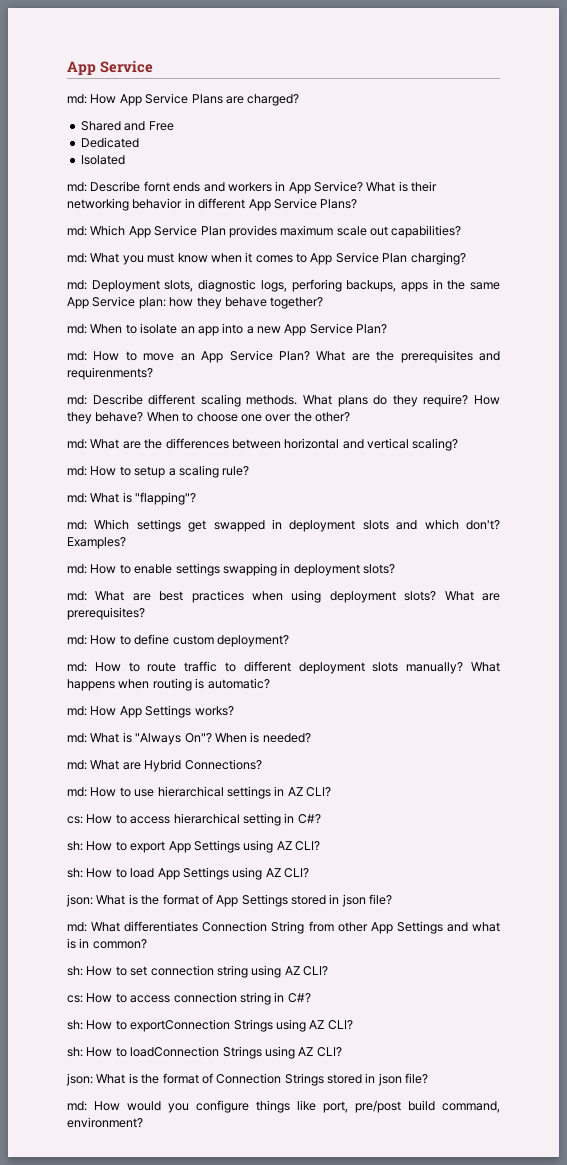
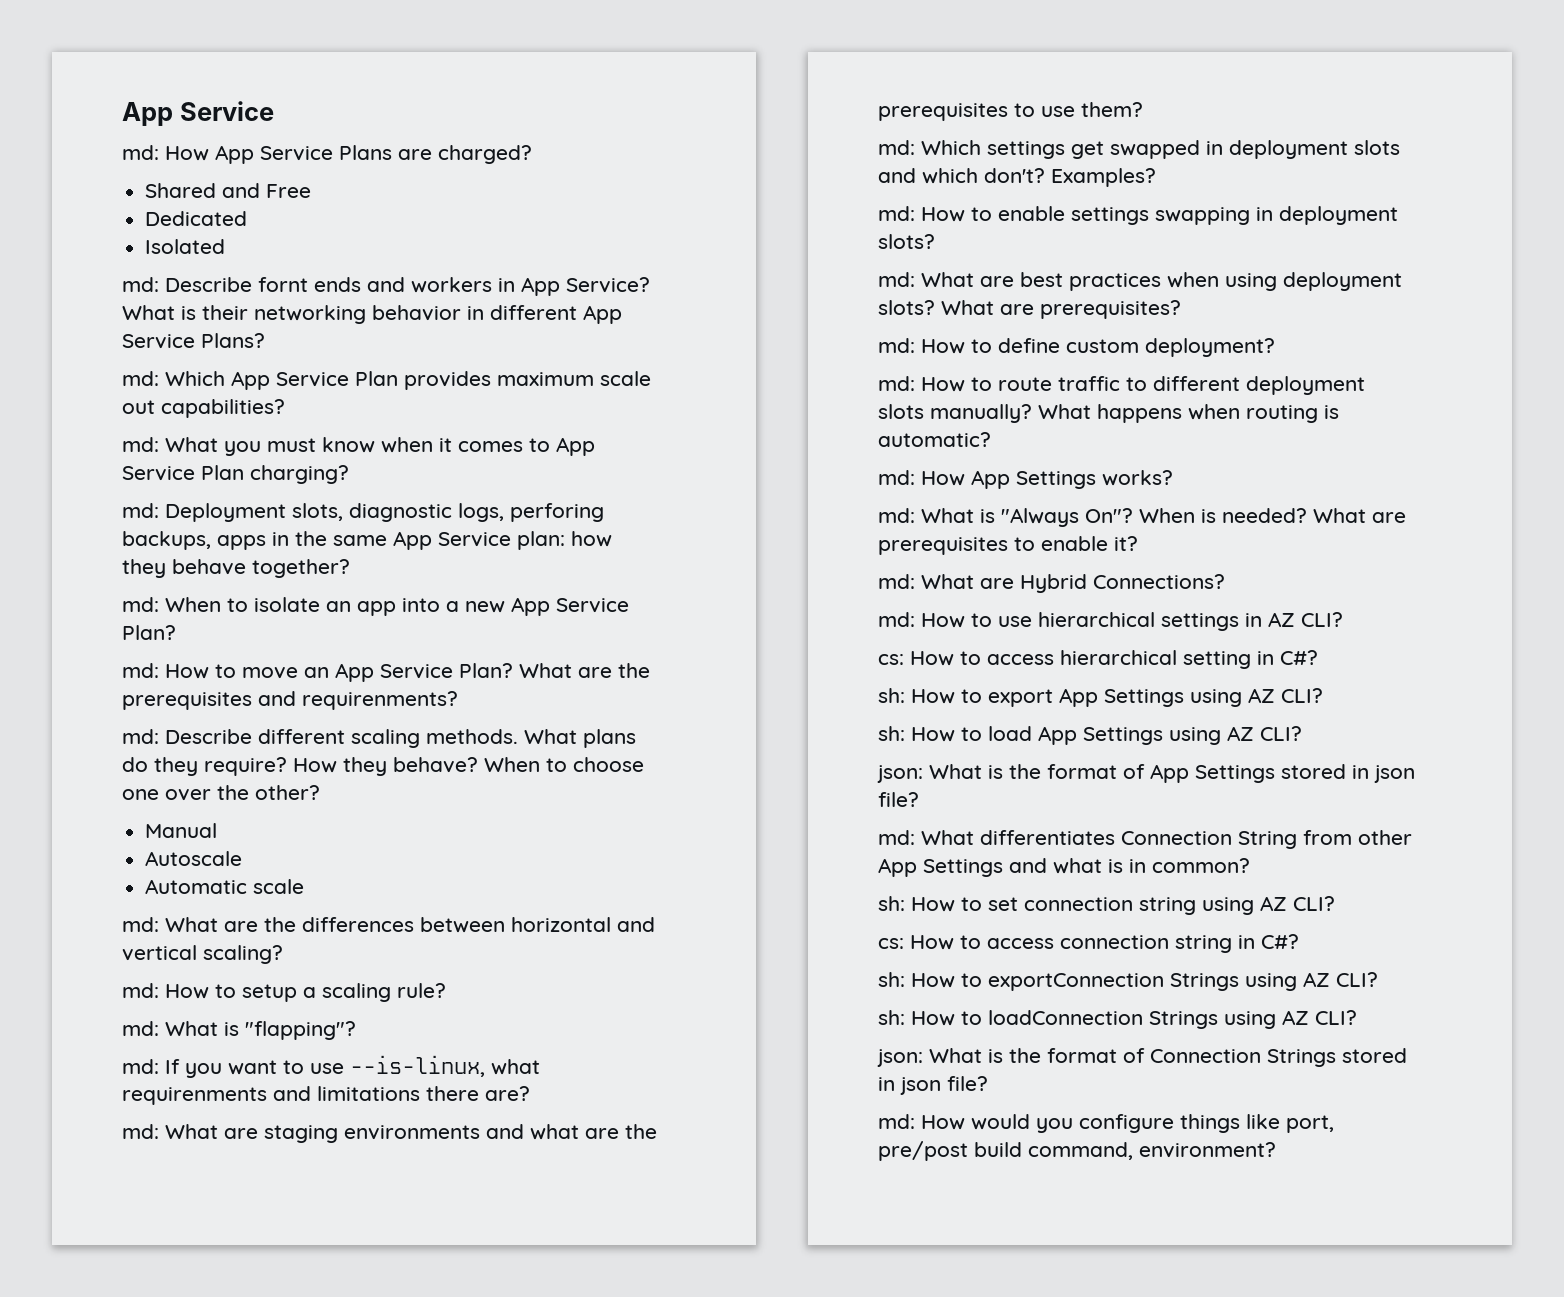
(350, 417) none -> [145,823,218,838] [145,851,243,866] [145,879,305,894] // Manual // Autoscale // Automatic scale
(197, 498) none -> [122,1055,540,1078] [122,1086,530,1105] [122,1124,657,1143] [878,102,1143,121] // md: If you want to use --is-linux, what requirenments and limitations there are? // md: What are staging environments and what are the prerequisites to use them?
(311, 738) none -> [1313,508,1406,523] [878,536,1138,555] What are prerequisites to enable it?

